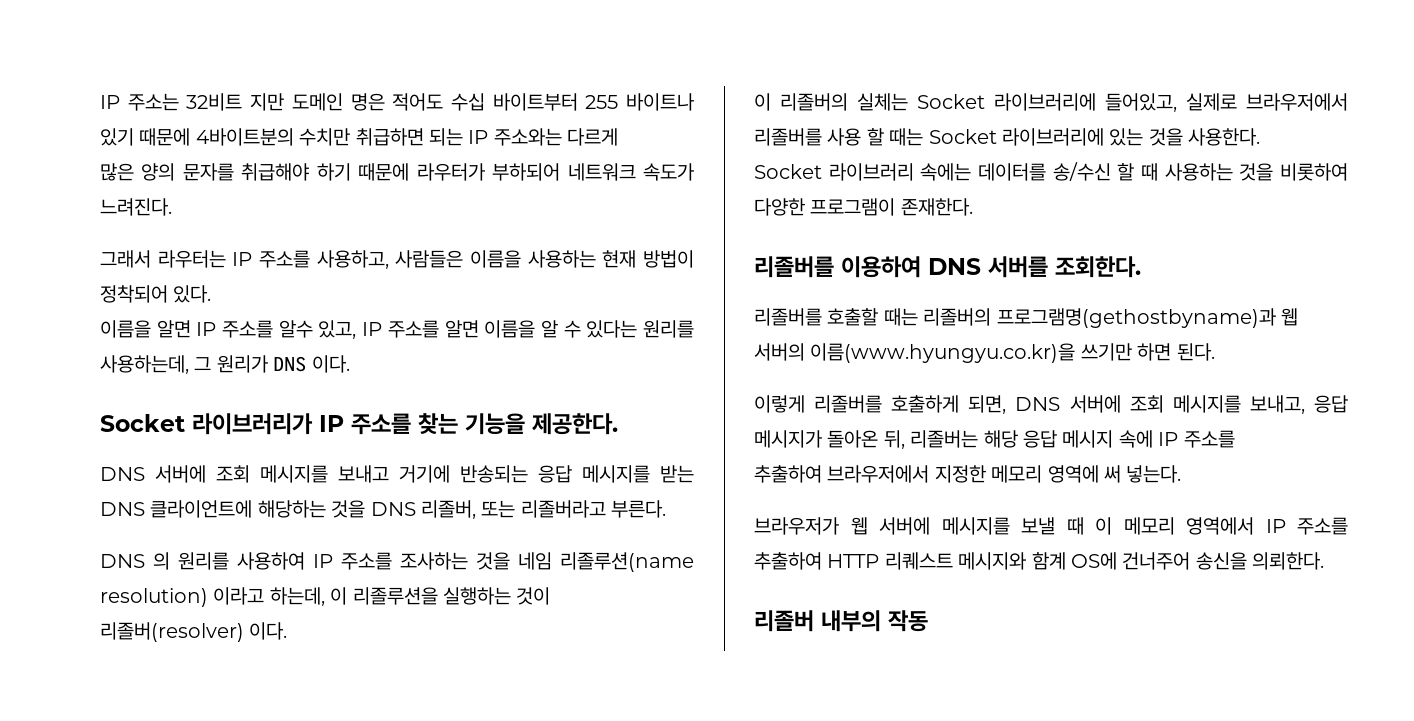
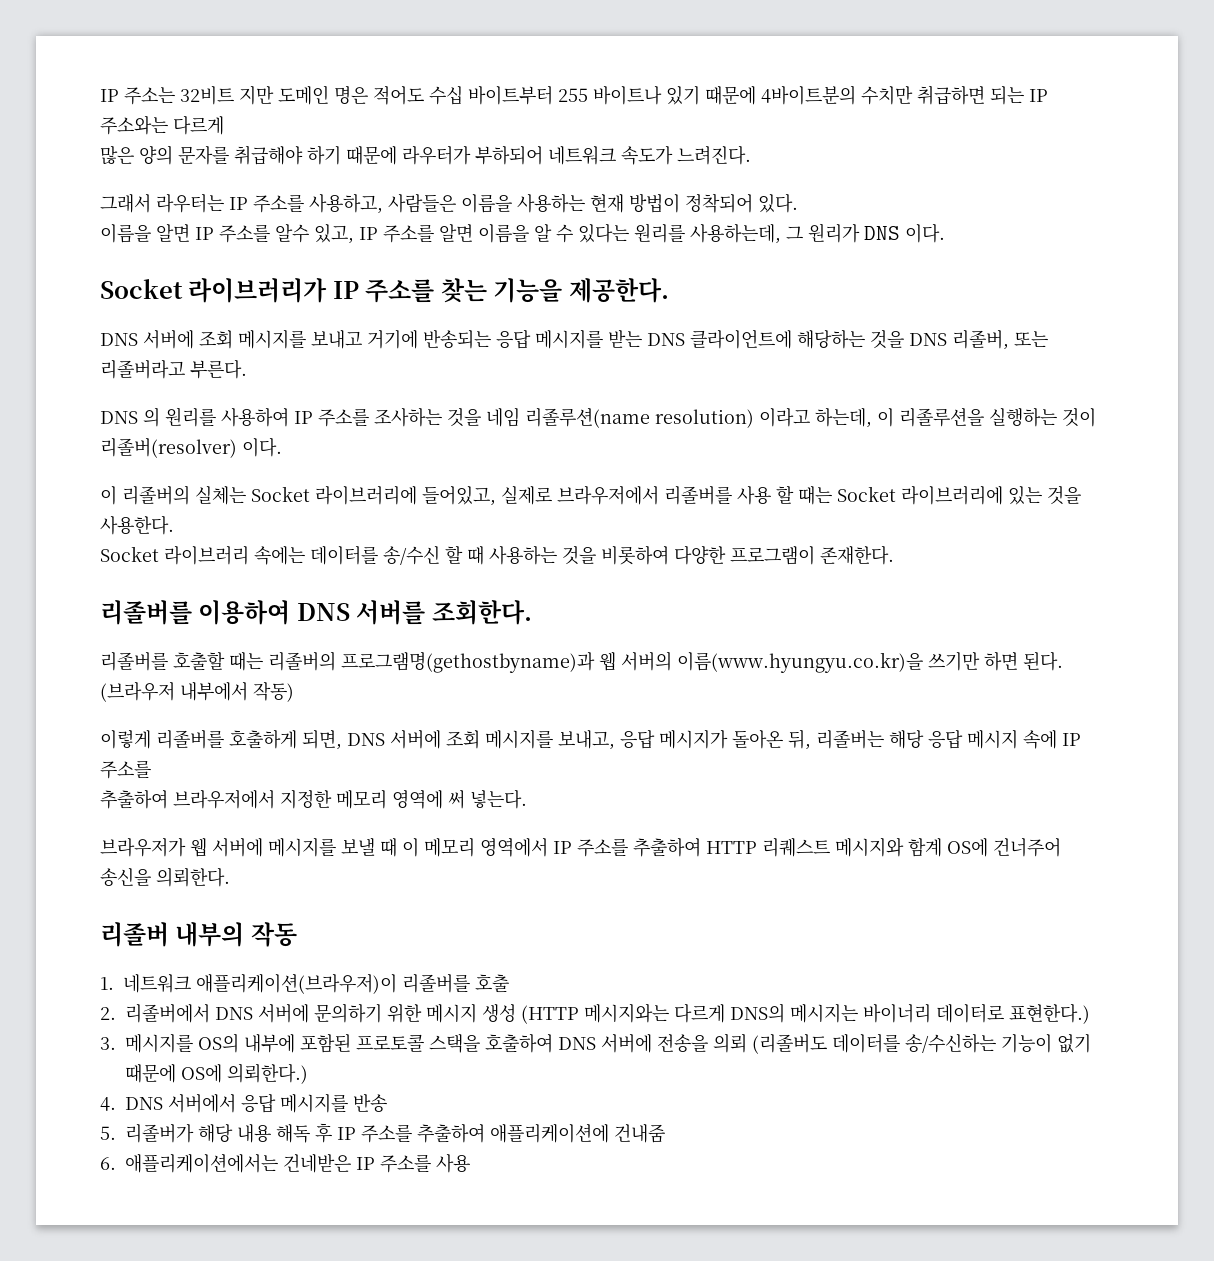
(1215, 352) none -> [100,682,294,702] (브라우저 내부에서 작동)
(928, 621) none -> [100,973,509,994] [100,1003,1090,1024] [100,1033,1091,1054] [125,1063,308,1084] [100,1093,387,1113] [100,1123,665,1143] [100,1153,470,1173] // 1. 네트워크 애플리케이션(브라우저)이 리졸버를 호출 // 2. 리졸버에서 DNS 서버에 문의하기 위한 메시지 생성 (HTTP 메시지와는 다르게 DNS의 메시지는 바이너리 데이터로 표현한다.) // 3. 메시지를 OS의 내부에 포함된 프로토콜 스택을 호출하여 DNS 서버에 전송을 의뢰 (리졸버도 데이터를 송/수신하는 기능이 없기 때문에 OS에 의뢰한다.) // 4. DNS 서버에서 응답 메시지를 반송 // 5. 리졸버가 해당 내용 해독 후 IP 주소를 추출하여 애플리케이션에 건내줌 // 6. 애플리케이션에서는 건네받은 IP 주소를 사용

